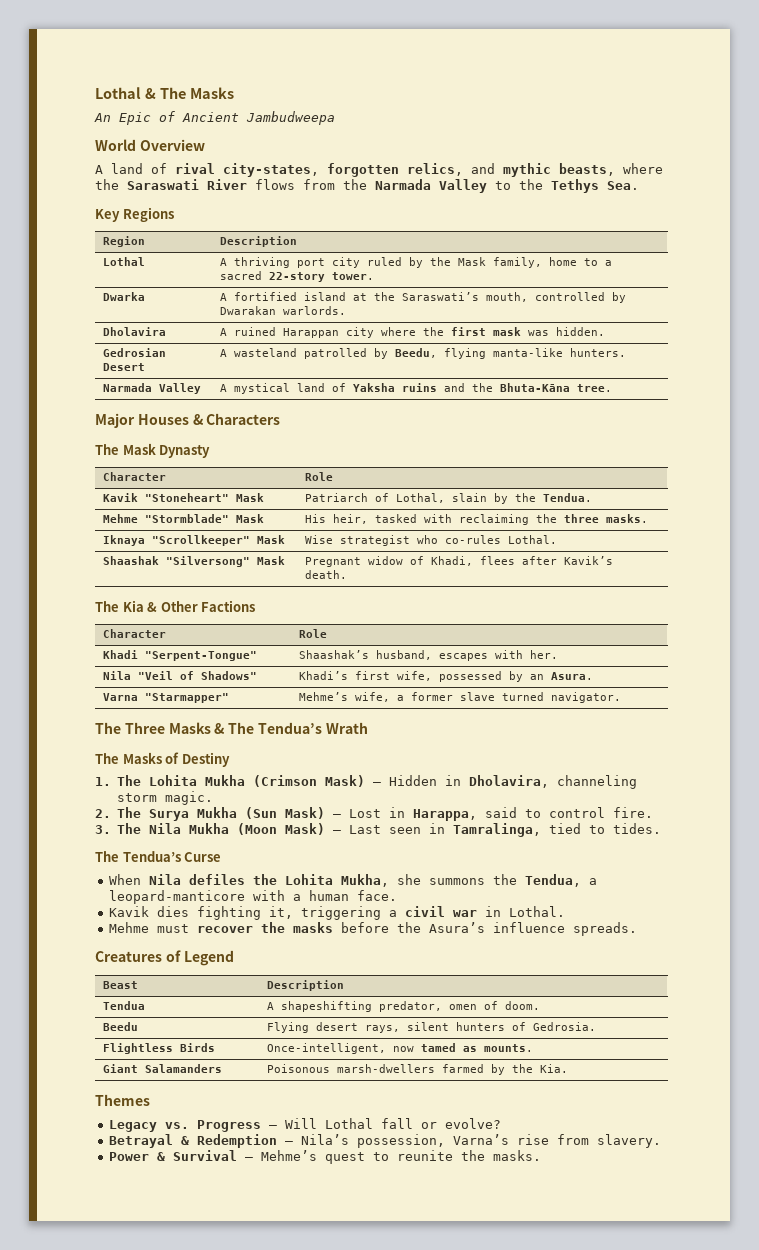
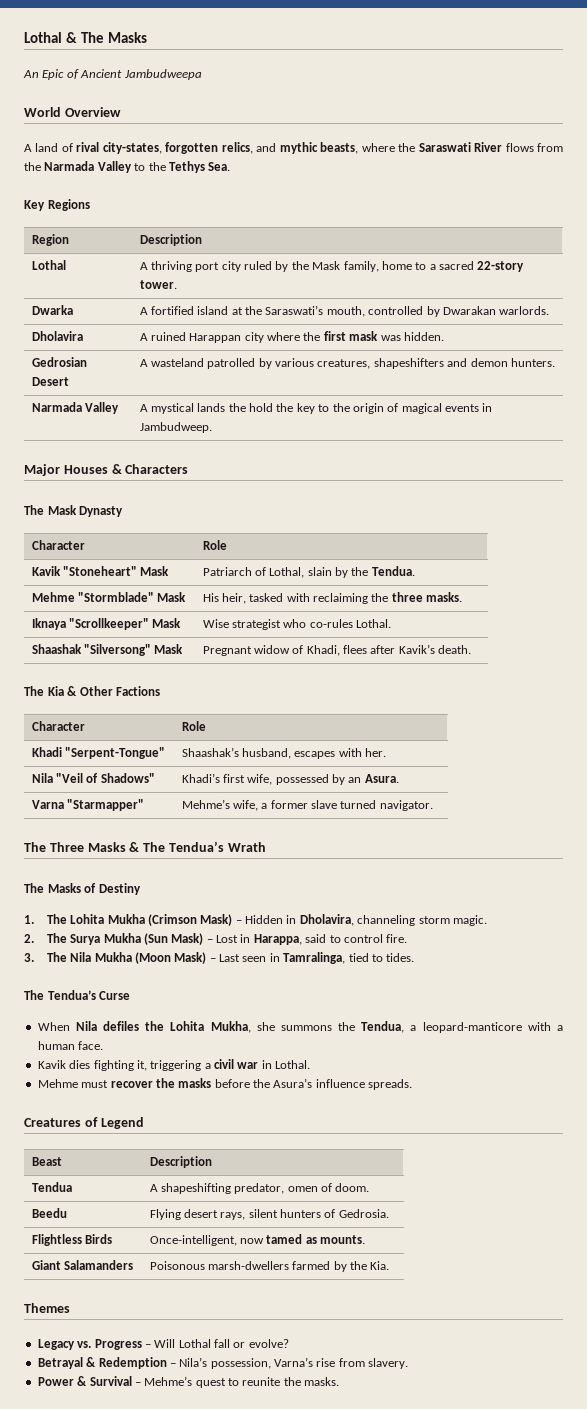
[394,348,563,359] Beedu, flying manta-like -> [275,358,508,369] various creatures, shapeshifters and demon
[296,383,612,392] land of Yaksha ruins and the Bhuta-Kāna tree. -> [197,403,493,414] [139,422,212,433] lands the hold the key to the origin of magical events in Jambudweep.

